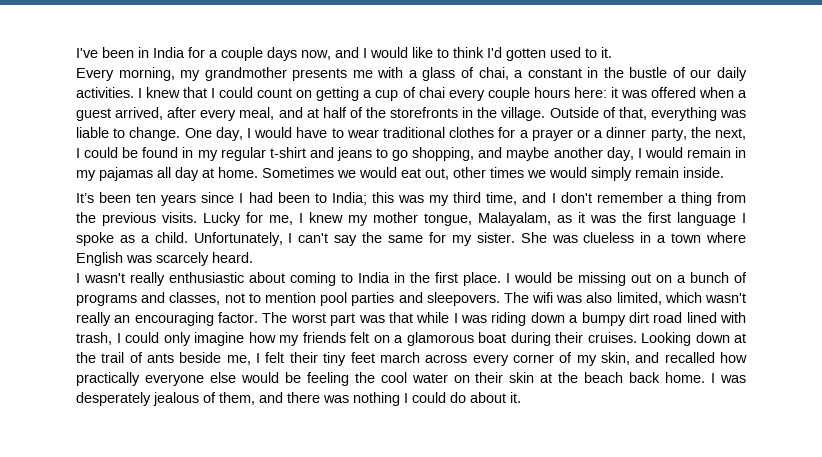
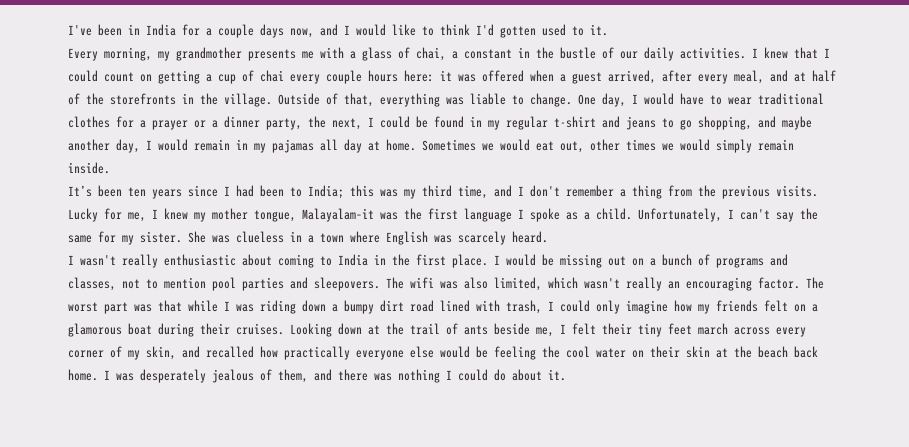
[478,212,585,226] Malayalam, as it -> [302,208,374,222] Malayalam–it

